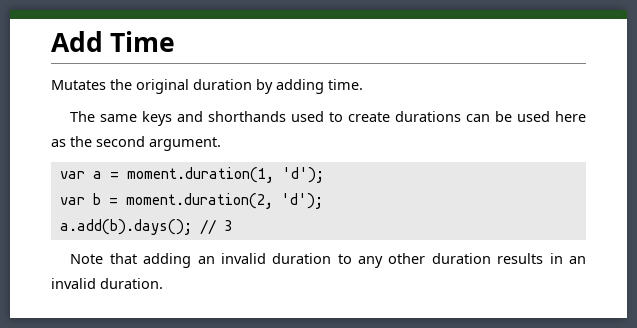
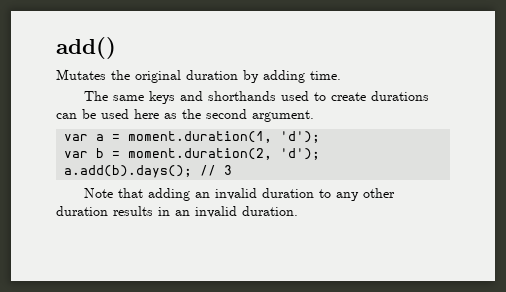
[51,31,176,52] Add Time -> [56,37,116,59] add()

